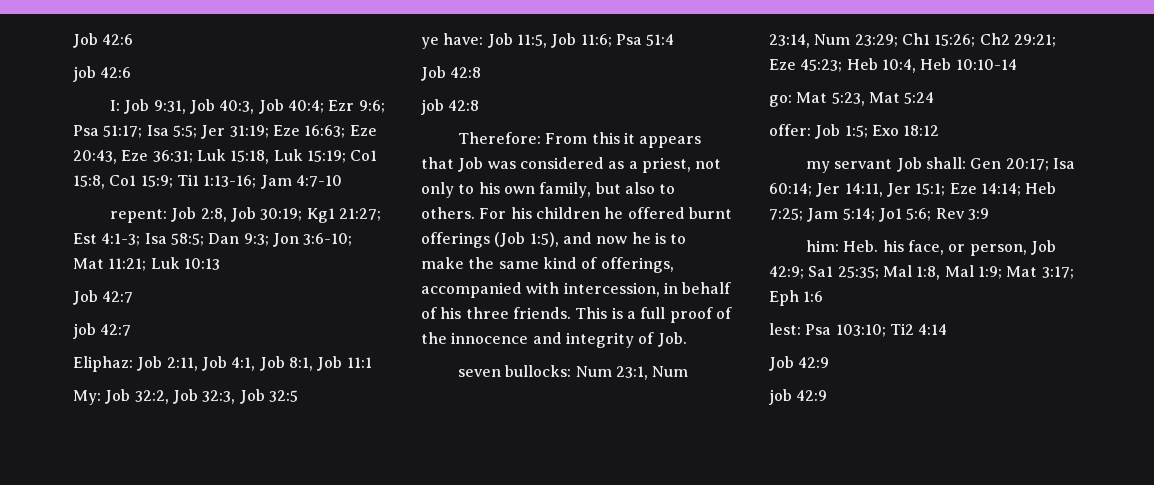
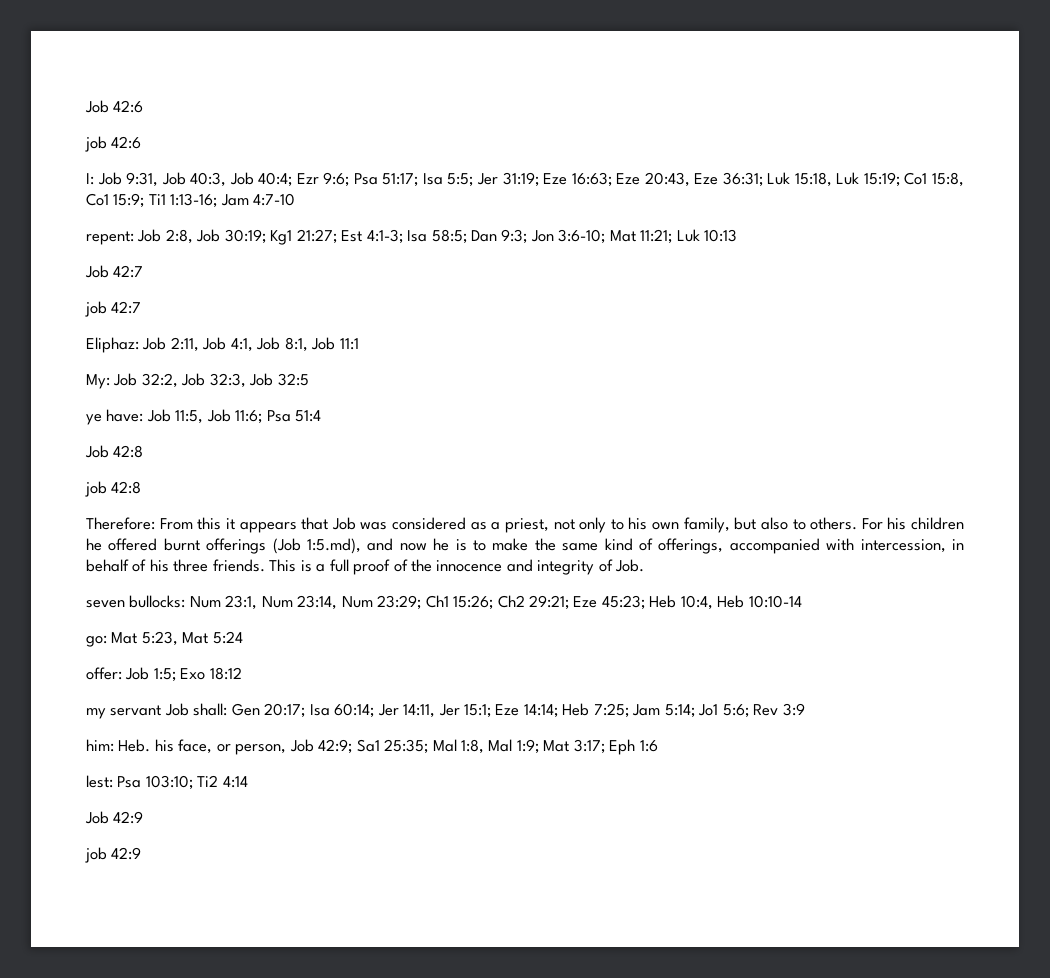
[529,232,559,247] 1:5), -> [307,538,361,554] 1:5.md),

